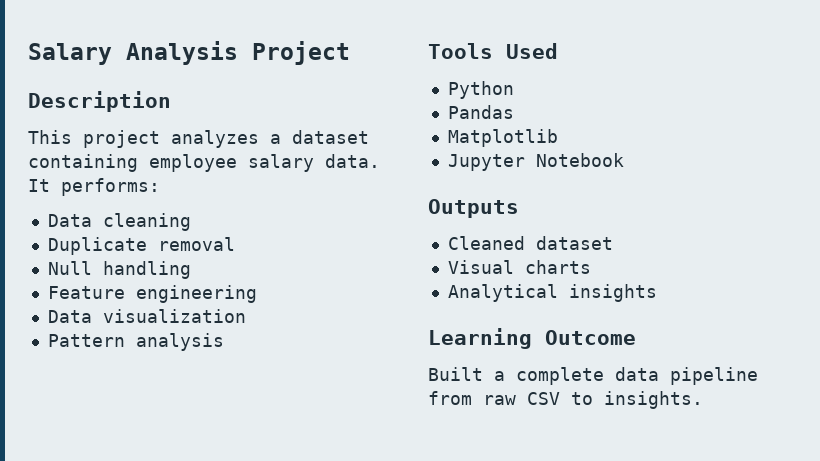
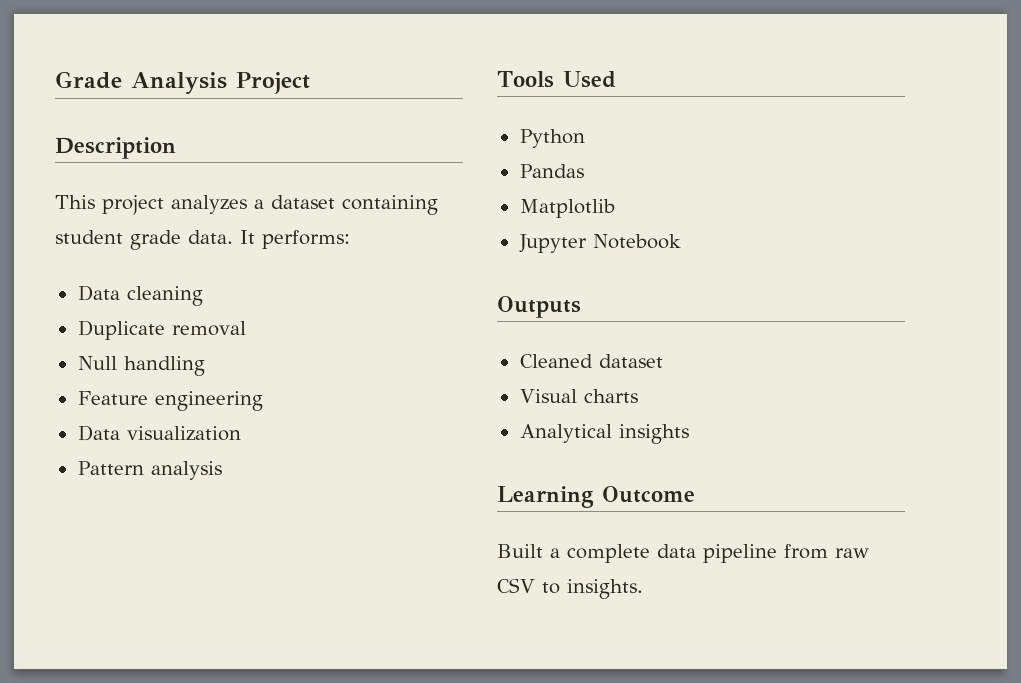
[28,43,112,65] Salary -> [55,71,122,89] Grade
[149,154,314,172] employee salary -> [55,230,181,250] student grade

